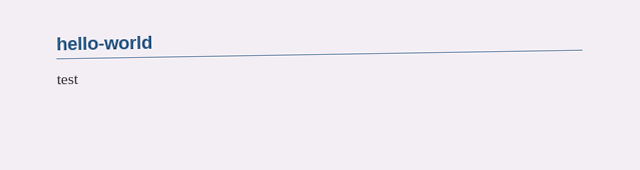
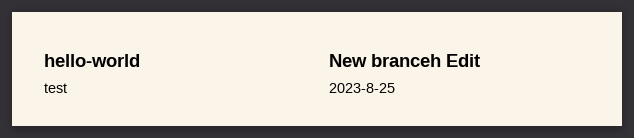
(79, 79) none -> [329,54,480,67] [329,83,395,93] // New branceh Edit // 2023-8-25

